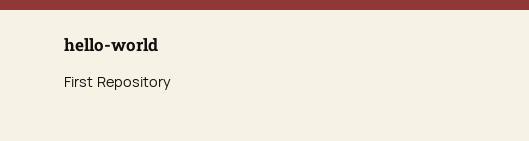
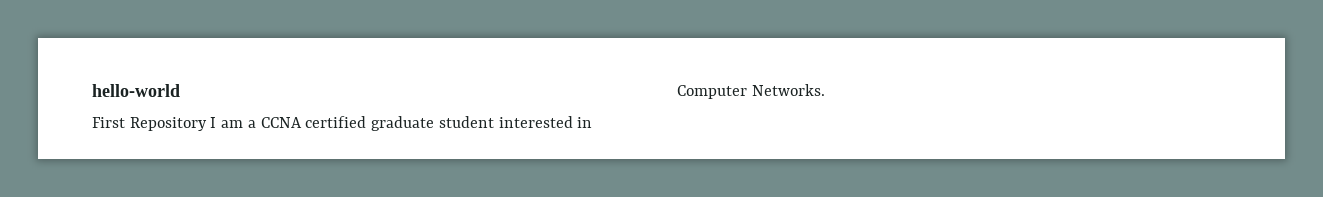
(171, 83) none -> [210,116,593,131] [677,84,825,99] I am a CCNA certified graduate student interested in Computer Networks.

